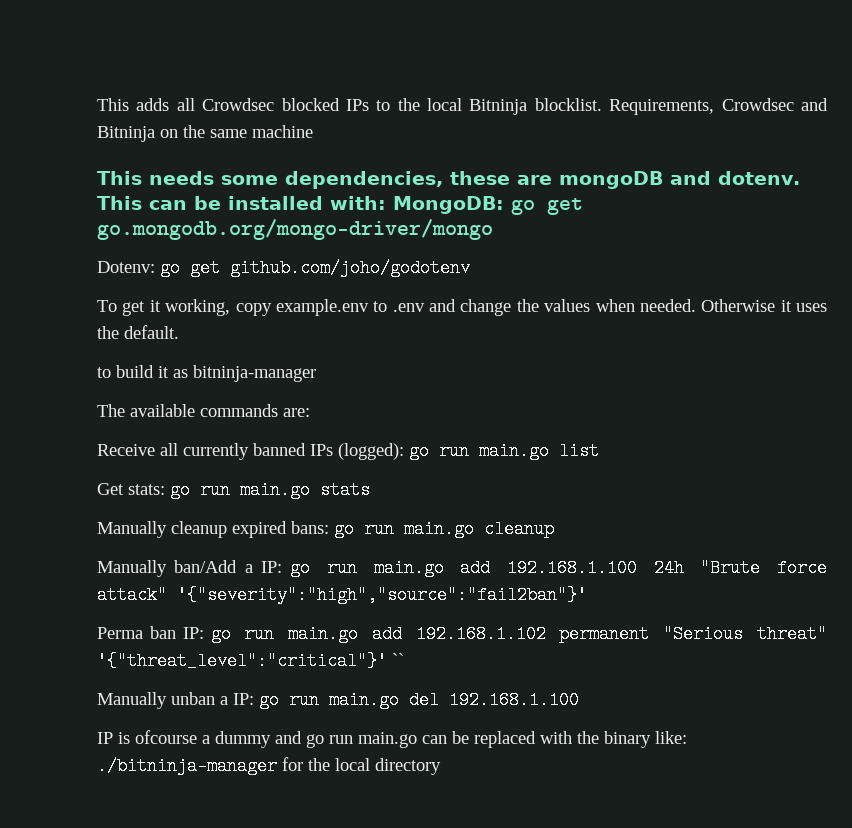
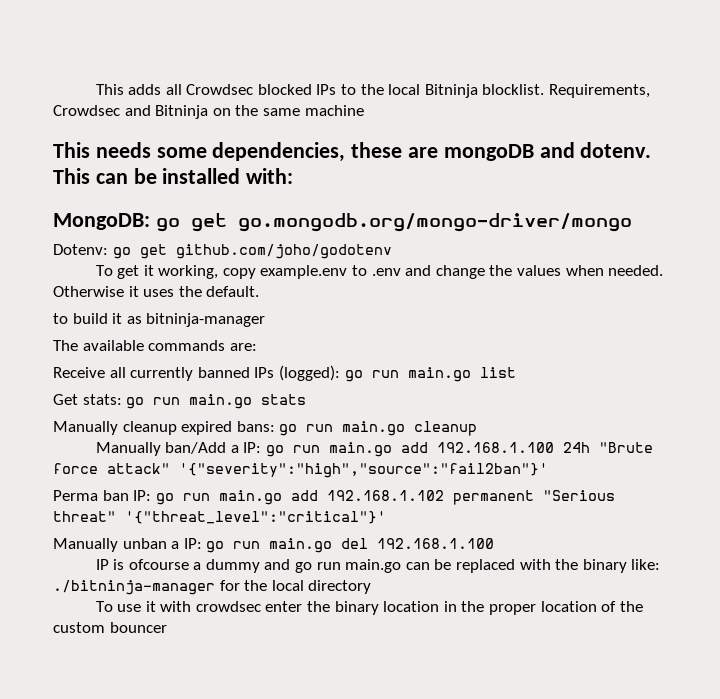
(386, 203) none -> (294, 176) //
[392,653,404,666] `` -> (386, 517) none
(441, 766) none -> [95,601,643,615] [53,622,167,633] // To use it with crowdsec enter the binary location in the proper location of the custom bouncer

